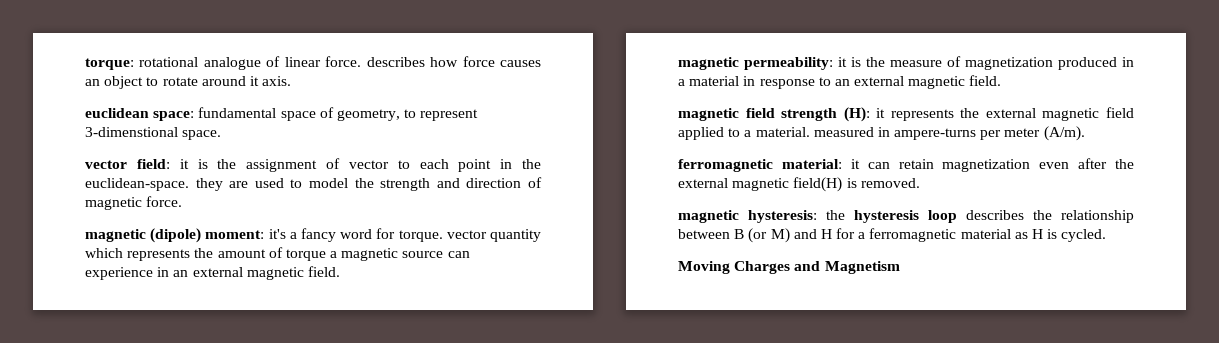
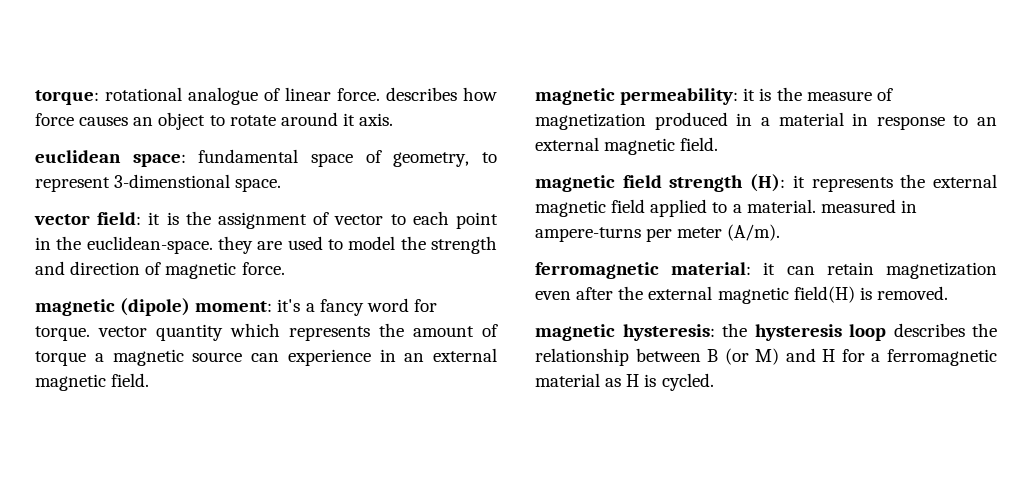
[678,261,900,274] // Moving Charges and Magnetism -> (714, 382) none

